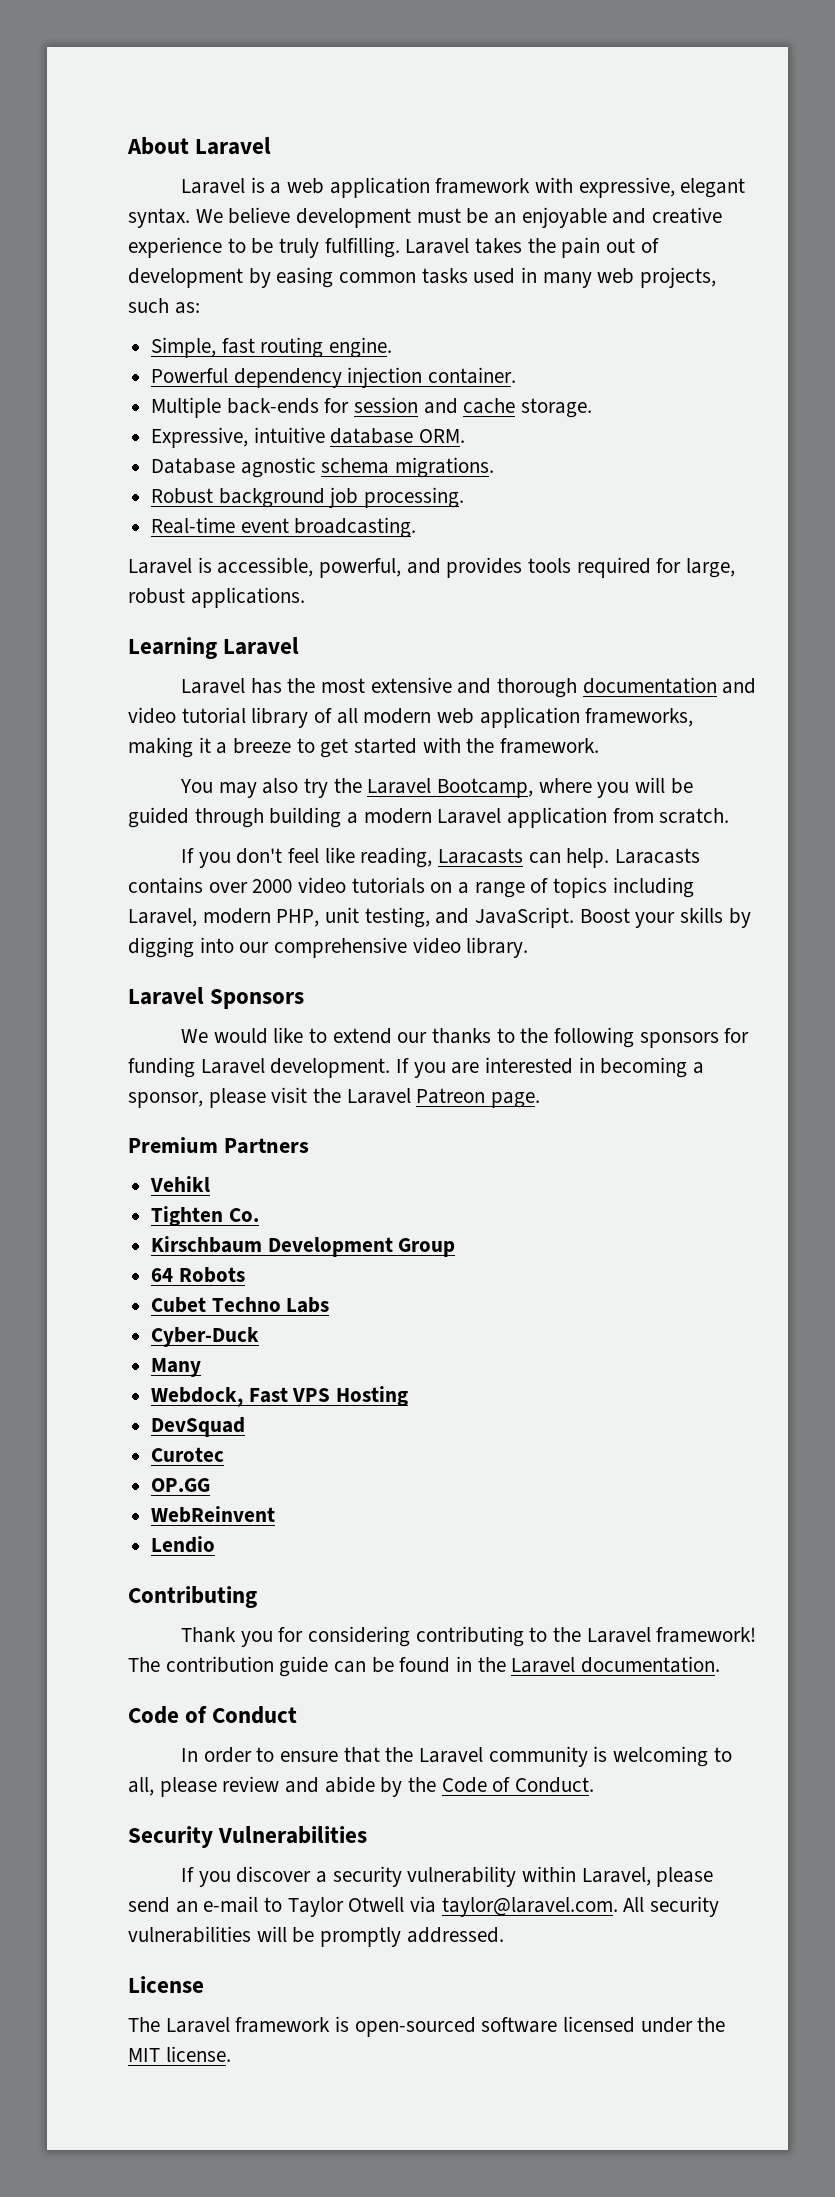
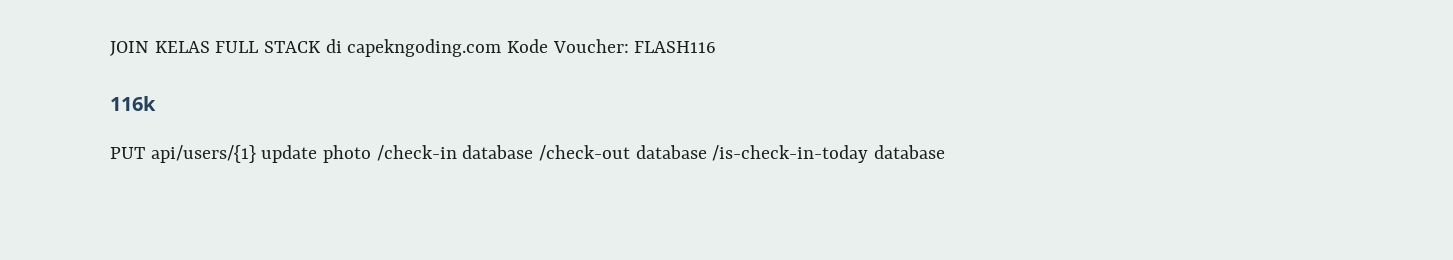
[127,137,272,155] [180,177,746,198] [128,207,723,228] [128,237,659,258] [128,267,717,288] [128,298,200,314] [151,337,393,358] [151,367,517,388] [151,397,593,418] [151,427,466,448] [151,457,495,478] [151,487,465,508] [151,517,417,538] [128,557,736,578] [128,587,305,608] [128,637,300,659] [180,677,757,698] [128,707,694,728] [128,737,600,758] [179,777,693,798] [128,807,730,828] [180,847,700,868] [128,877,694,898] [128,907,751,928] [128,937,529,958] [128,987,305,1009] [180,1027,750,1048] [128,1057,705,1078] [128,1087,541,1108] [128,1137,309,1154] [150,1176,211,1192] [151,1206,259,1226] [151,1236,456,1257] [151,1267,245,1283] [151,1297,330,1313] [151,1327,260,1347] [151,1358,202,1377] [151,1386,409,1407] [151,1417,246,1437] [151,1447,225,1462] [151,1478,211,1492] [151,1506,276,1523] [151,1536,216,1553] [128,1586,257,1608] [180,1626,757,1647] [128,1656,721,1677] [128,1706,298,1724] [180,1746,732,1767] [128,1776,595,1797] [128,1826,368,1848] [180,1866,714,1887] [128,1896,720,1917] [128,1926,504,1947] [128,1976,204,1993] [128,2016,726,2037] [128,2046,231,2062] About Laravel // Laravel is a web application framework with expressive, elegant syntax. We believe development must be an enjoyable and creative experience to be truly fulfilling. Laravel takes the pain out of development by easing common tasks used in many web projects, such as: // Simple, fast routing engine. // Powerful dependency injection container. // Multiple back-ends for session and cache storage. // Expressive, intuitive database ORM. // Database agnostic schema migrations. // Robust background job processing. // Real-time event broadcasting. // Laravel is accessible, powerful, and provides tools required for large, robust applications. // Learning Laravel // Laravel has the most extensive and thorough documentation and video tutorial library of all modern web application frameworks, making it a breeze to get started with the framework. // You may also try the Laravel Bootcamp, where you will be guided through building a modern Laravel application from scratch. // If you don't feel like reading, Laracasts can help. Laracasts contains over 2000 video tutorials on a range of topics including Laravel, modern PHP, unit testing, and JavaScript. Boost your skills by digging into our comprehensive video library. // Laravel Sponsors // We would like to extend our thanks to the following sponsors for funding Laravel development. If you are interested in becoming a sponsor, please visit the Laravel Patreon page. // Premium Partners // Vehikl // Tighten Co. // Kirschbaum Development Group // 64 Robots // Cubet Techno Labs // Cyber-Duck // Many // Webdock, Fast VPS Hosting // DevSquad // Curotec // OP.GG // WebReinvent // Lendio // Contributing // Thank you for considering contributing to the Laravel framework! The contribution guide can be found in the Laravel documentation. // Code of Conduct // In order to ensure that the Laravel community is welcoming to all, please review and abide by the Code of Conduct. // Security Vulnerabilities // If you discover a security vulnerability within Laravel, please send an e-mail to Taylor Otwell via taylor@laravel.com. All security vulnerabilities will be promptly addressed. // License // The Laravel framework is open-sourced software licensed under the MIT license. -> [110,39,717,57] [110,96,156,111] [110,145,946,163] JOIN KELAS FULL STACK di capekngoding.com Kode Voucher: FLASH116 // 116k // PUT api/users/{1} update photo /check-in database /check-out database /is-check-in-today database

